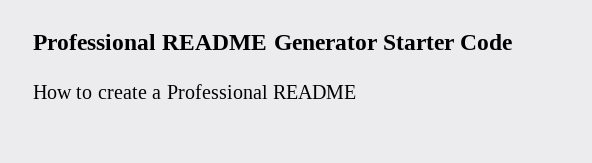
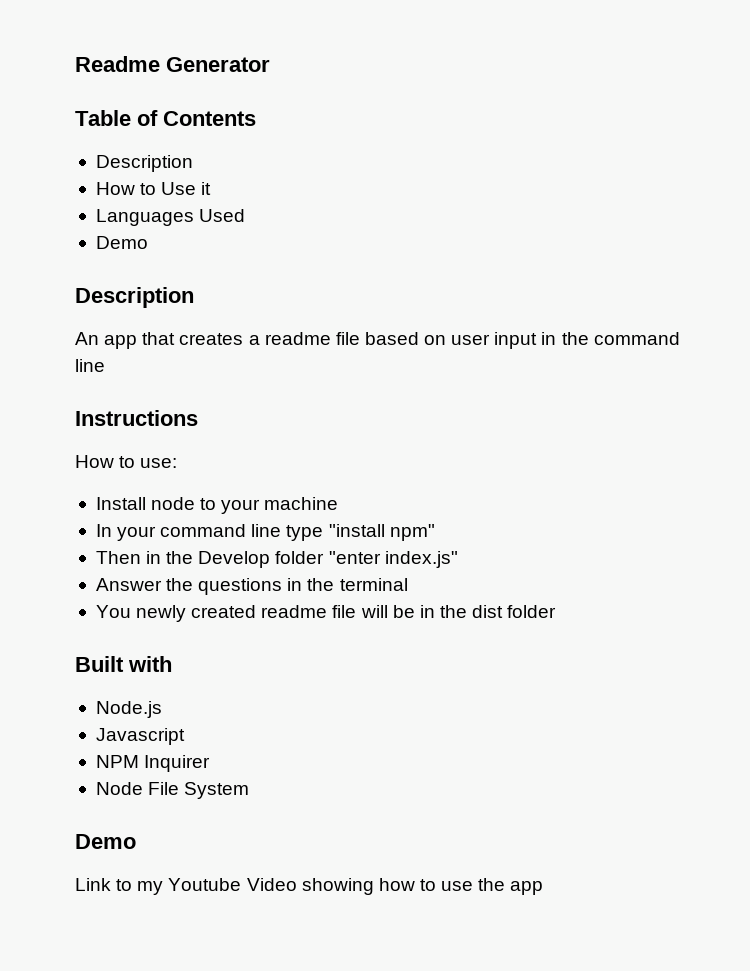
[33,34,268,50] Professional README -> [75,56,160,72] Readme
[383,34,513,50] [33,84,356,99] Starter Code // How to create a Professional README -> [75,110,256,126] [95,155,193,172] [95,182,212,195] [95,209,246,226] [95,236,148,249] [75,287,194,308] [75,332,680,349] [75,359,105,372] [75,410,198,426] [75,455,178,468] [95,497,339,514] [95,524,435,541] [95,551,458,568] [95,578,408,595] [95,605,557,622] [75,656,172,672] [95,701,162,718] [95,728,185,745] [95,755,211,772] [95,782,250,799] [75,834,136,849] [75,878,544,895] // Table of Contents // Description // How to Use it // Languages Used // Demo // Description // An app that creates a readme file based on user input in the command line // Instructions // How to use: // Install node to your machine // In your command line type "install npm" // Then in the Develop folder "enter index.js" // Answer the questions in the terminal // You newly created readme file will be in the dist folder // Built with // Node.js // Javascript // NPM Inquirer // Node File System // Demo // Link to my Youtube Video showing how to use the app

